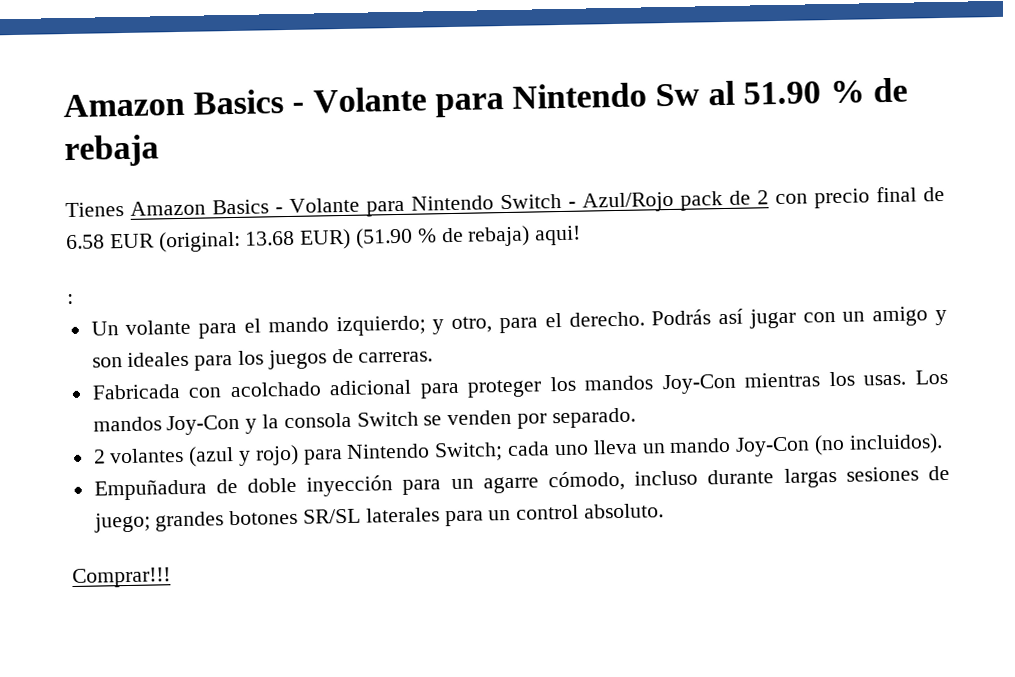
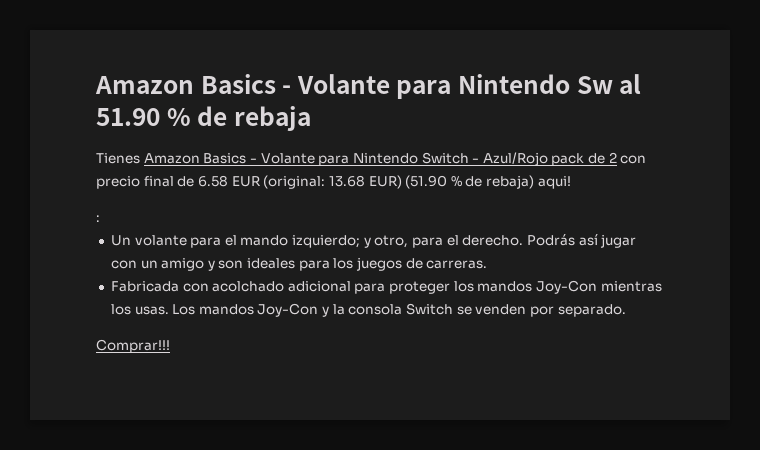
[92,433,943,467] [93,465,950,501] [93,503,665,533] // 2 volantes (azul y rojo) para Nintendo Switch; cada uno lleva un mando Joy-Con (no incluidos). // Empuñadura de doble inyección para un agarre cómodo, incluso durante largas sesiones de juego; grandes botones SR/SL laterales para un control absoluto. -> (626, 310) none

